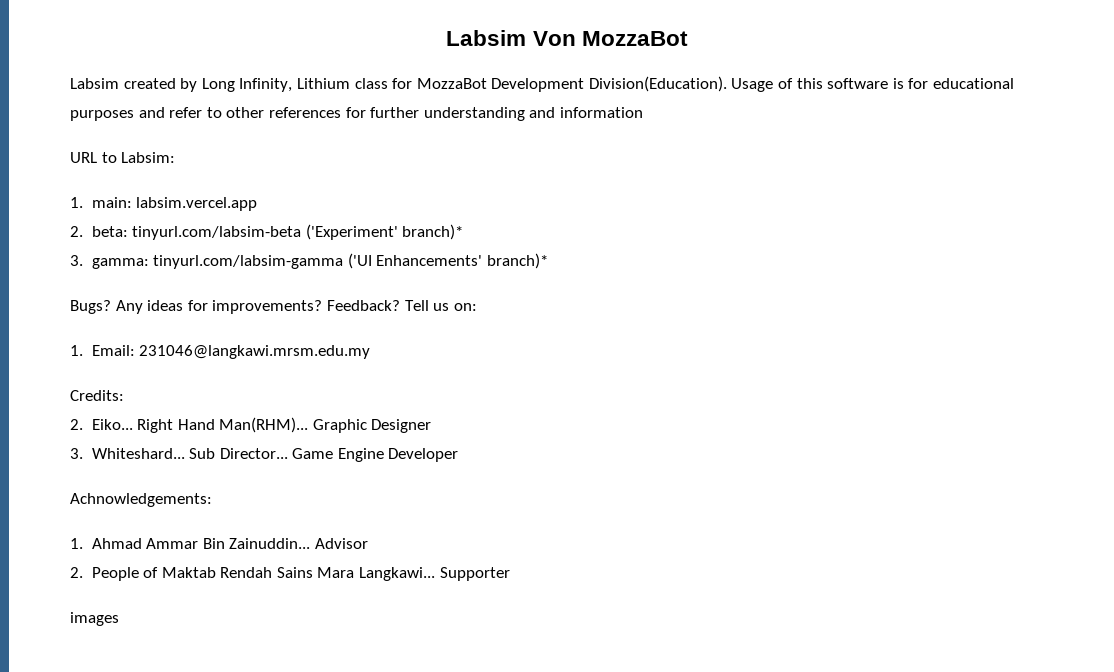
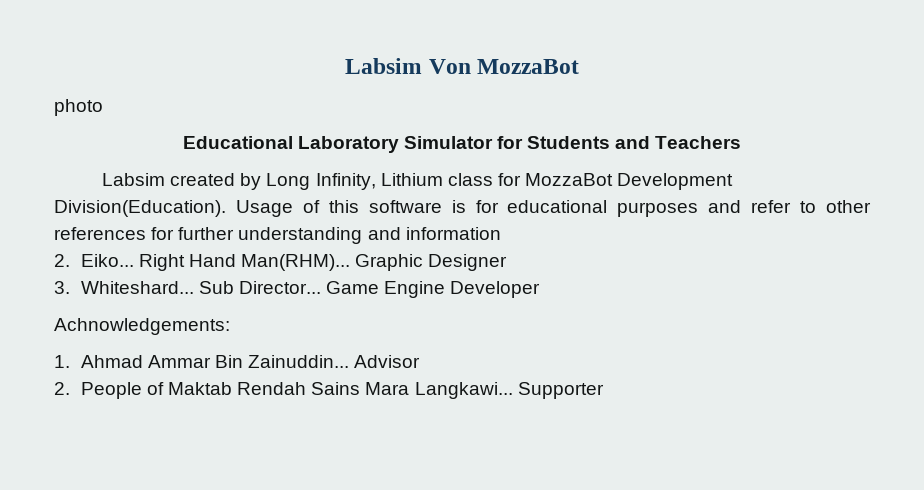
(688, 38) none -> [54,99,103,116] [182,136,742,153] // photo // Educational Laboratory Simulator for Students and Teachers
[70,152,176,163] [70,197,258,211] [70,224,464,240] [70,253,548,269] [70,300,477,314] [70,345,371,359] [70,390,124,401] // URL to Labsim: // 1. main: labsim.vercel.app // 2. beta: tinyurl.com/labsim-beta ('Experiment' branch)* // 3. gamma: tinyurl.com/labsim-gamma ('UI Enhancements' branch)* // Bugs? Any ideas for improvements? Feedback? Tell us on: // 1. Email: 231046@langkawi.mrsm.edu.my // Credits: -> (501, 233) none
[70,612,119,626] // images -> (604, 390) none

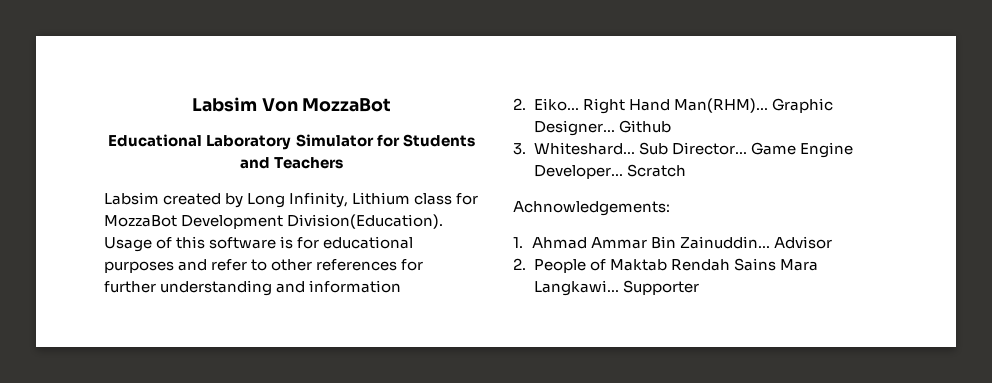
[54,99,103,116] // photo -> (392, 105) none
[428,254,508,271] Designer -> [533,120,671,136] Designer... Github
[450,281,541,298] Developer -> [533,164,686,179] Developer... Scratch

